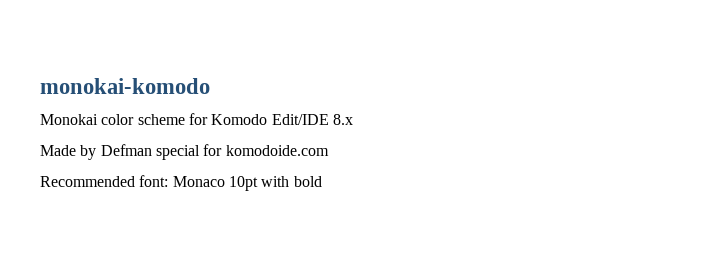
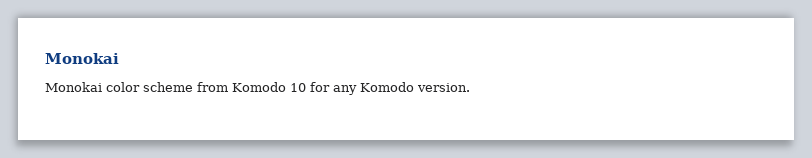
[40,78,210,94] monokai-komodo -> [45,53,119,64] Monokai
[188,113,353,125] [40,144,329,160] [40,175,322,191] for Komodo Edit/IDE 8.x // Made by Defman special for komodoide.com // Recommended font: Monaco 10pt with bold -> [197,82,470,95] from Komodo 10 for any Komodo version.

